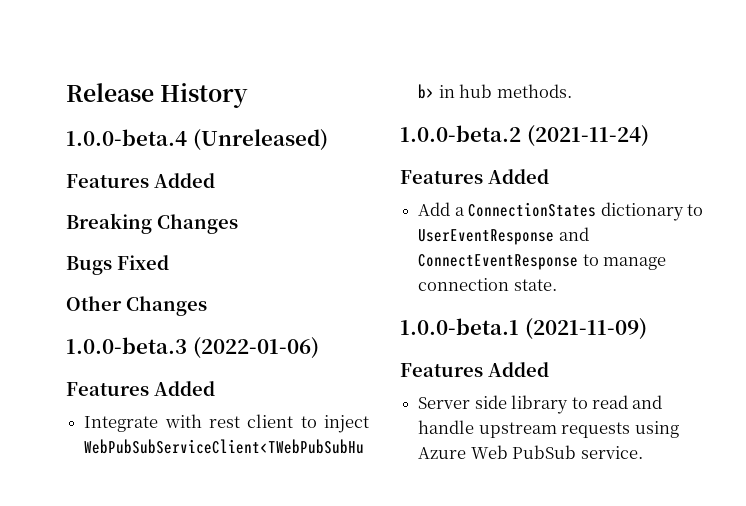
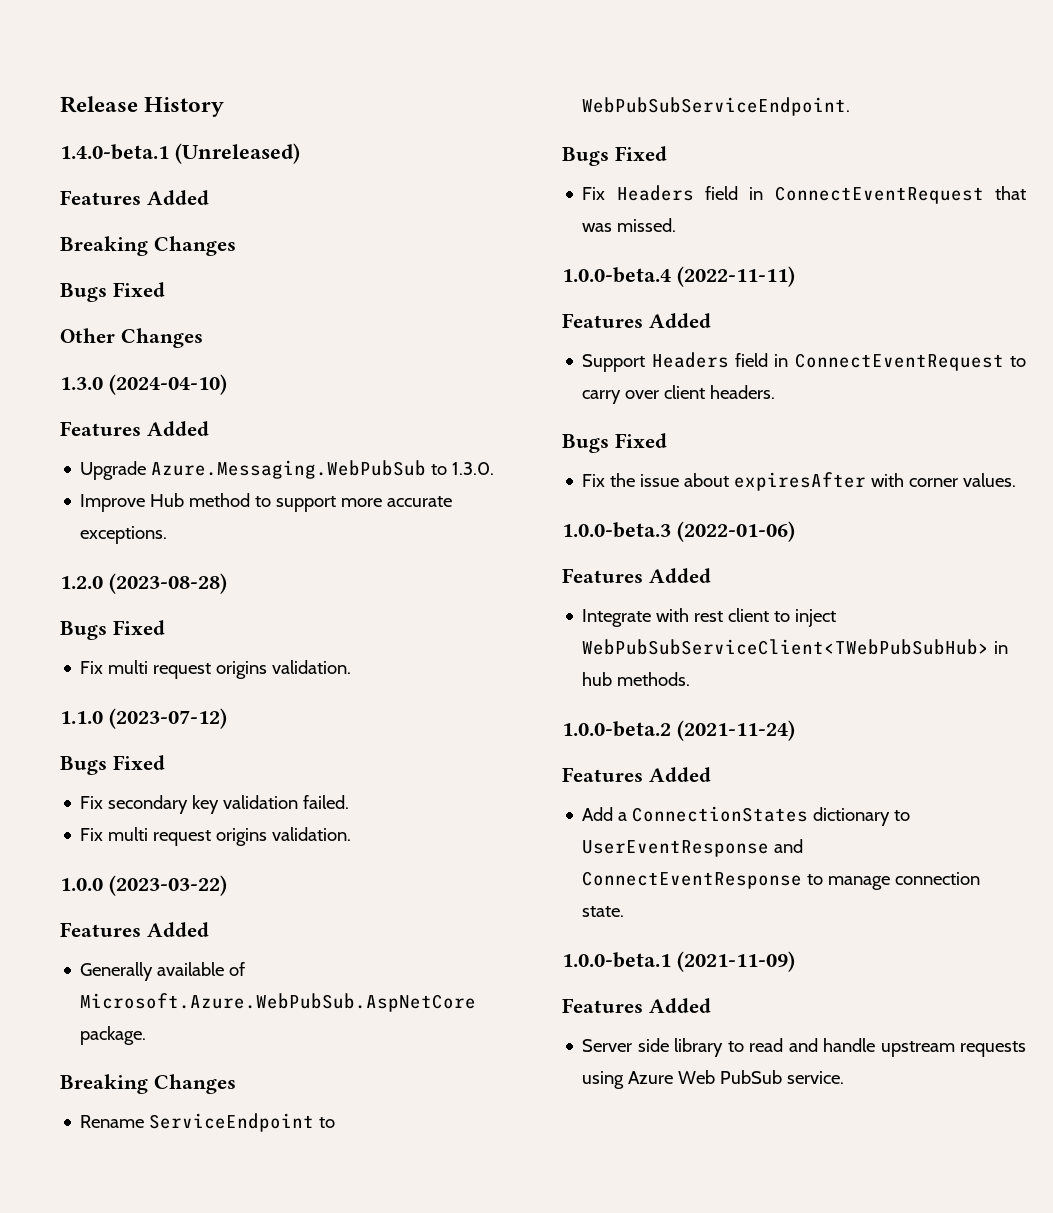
[66,129,187,146] 1.0.0-beta.4 -> [60,144,169,160] 1.4.0-beta.1
(207, 306) none -> [60,374,227,395] [60,421,209,436] [80,460,495,480] [80,493,453,512] [80,526,168,544] [60,573,227,594] [60,620,165,640] [80,660,352,679] [60,708,227,729] [60,755,165,775] [80,795,350,814] [80,827,352,846] [60,875,227,896] [60,922,209,937] [80,962,246,981] [80,993,477,1012] [80,1026,147,1045] [60,1074,236,1094] [80,1113,336,1132] [582,97,851,116] [562,146,667,166] [582,185,1026,204] [582,218,677,232] [562,266,795,287] [562,313,711,328] [582,352,1026,372] [582,385,776,404] [562,433,667,453] [582,472,1017,491] // 1.3.0 (2024-04-10) // Features Added // Upgrade Azure.Messaging.WebPubSub to 1.3.0. // Improve Hub method to support more accurate exceptions. // 1.2.0 (2023-08-28) // Bugs Fixed // Fix multi request origins validation. // 1.1.0 (2023-07-12) // Bugs Fixed // Fix secondary key validation failed. // Fix multi request origins validation. // 1.0.0 (2023-03-22) // Features Added // Generally available of Microsoft.Azure.WebPubSub.AspNetCore package. // Breaking Changes // Rename ServiceEndpoint to WebPubSubServiceEndpoint. // Bugs Fixed // Fix Headers field in ConnectEventRequest that was missed. // 1.0.0-beta.4 (2022-11-11) // Features Added // Support Headers field in ConnectEventRequest to carry over client headers. // Bugs Fixed // Fix the issue about expiresAfter with corner values.

